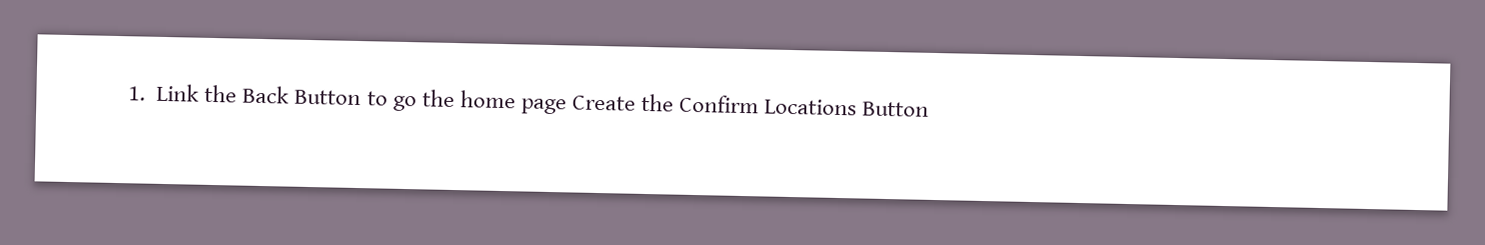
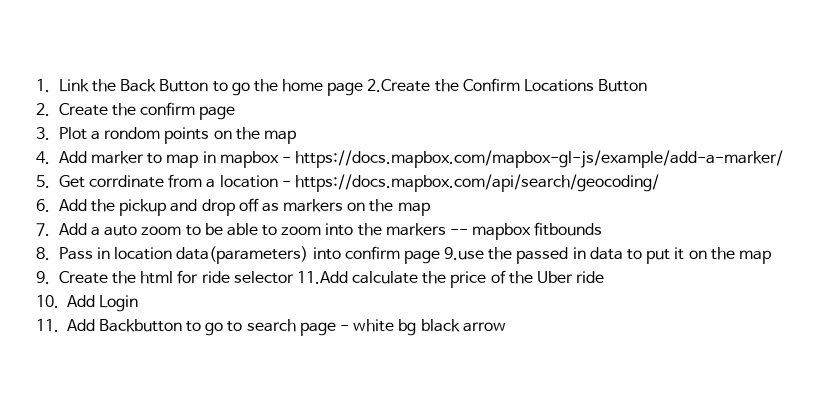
[571,95,636,111] Create -> [367,79,431,92] 2.Create
(930, 109) none -> [36,102,236,120] [36,127,296,144] [36,150,784,168] [36,174,659,192] [36,198,430,216] [36,222,603,240] [36,246,771,264] [36,270,605,288] [36,295,138,312] [36,319,506,336] // 2. Create the confirm page // 3. Plot a rondom points on the map // 4. Add marker to map in mapbox - https://docs.mapbox.com/mapbox-gl-js/example/add-a-marker/ // 5. Get corrdinate from a location - https://docs.mapbox.com/api/search/geocoding/ // 6. Add the pickup and drop off as markers on the map // 7. Add a auto zoom to be able to zoom into the markers -- mapbox fitbounds // 8. Pass in location data(parameters) into confirm page 9.use the passed in data to put it on the map // 9. Create the html for ride selector 11.Add calculate the price of the Uber ride // 10. Add Login // 11. Add Backbutton to go to search page - white bg black arrow

